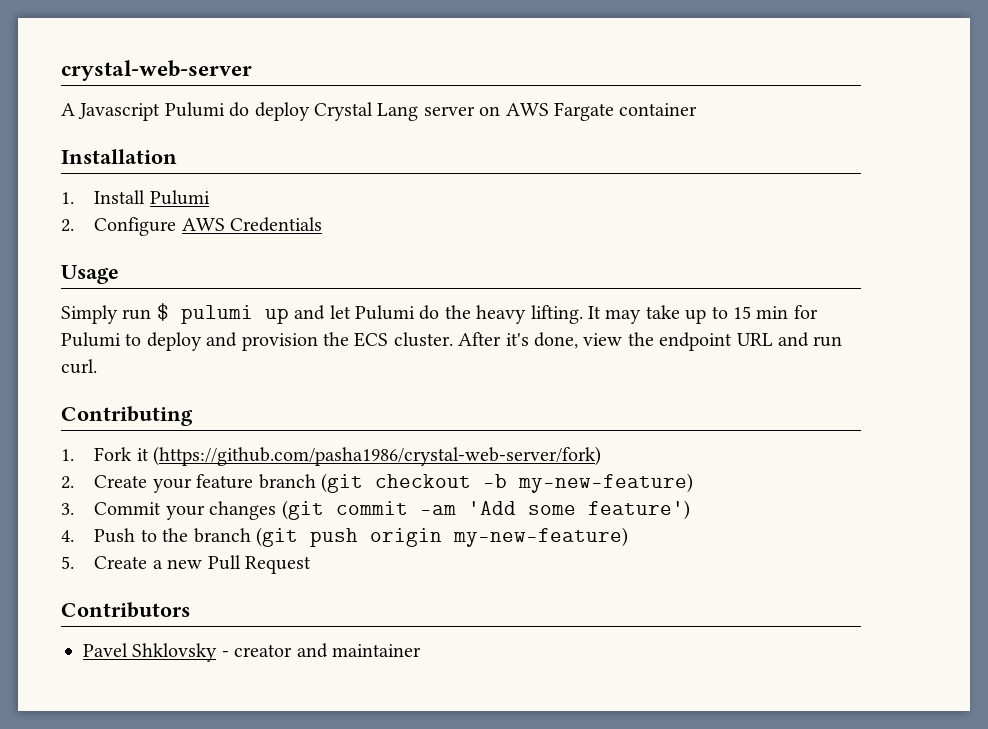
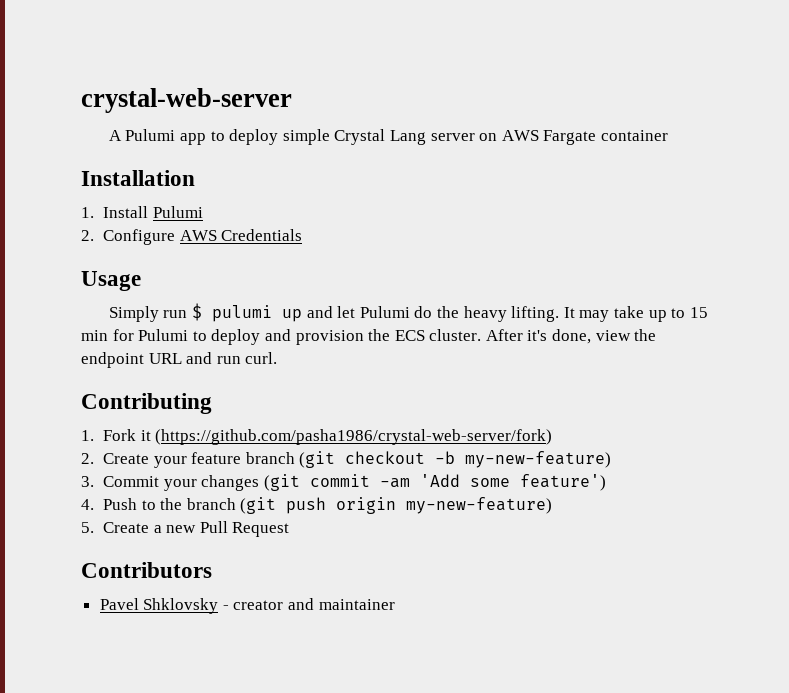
[78,102,310,121] Javascript Pulumi do deploy -> [125,129,330,145] Pulumi app to deploy simple

